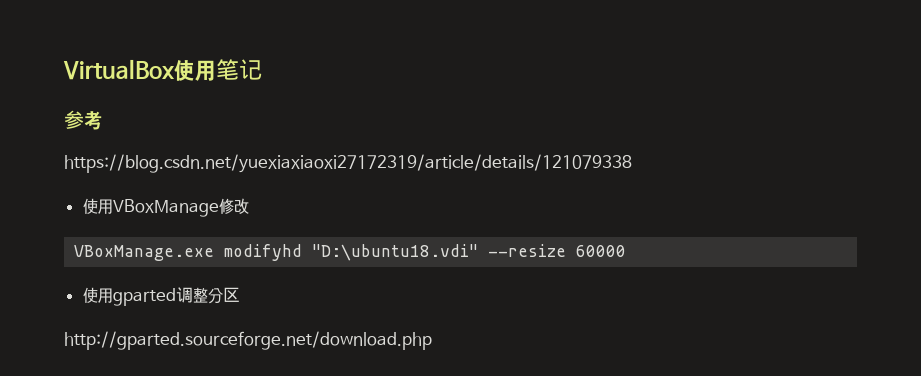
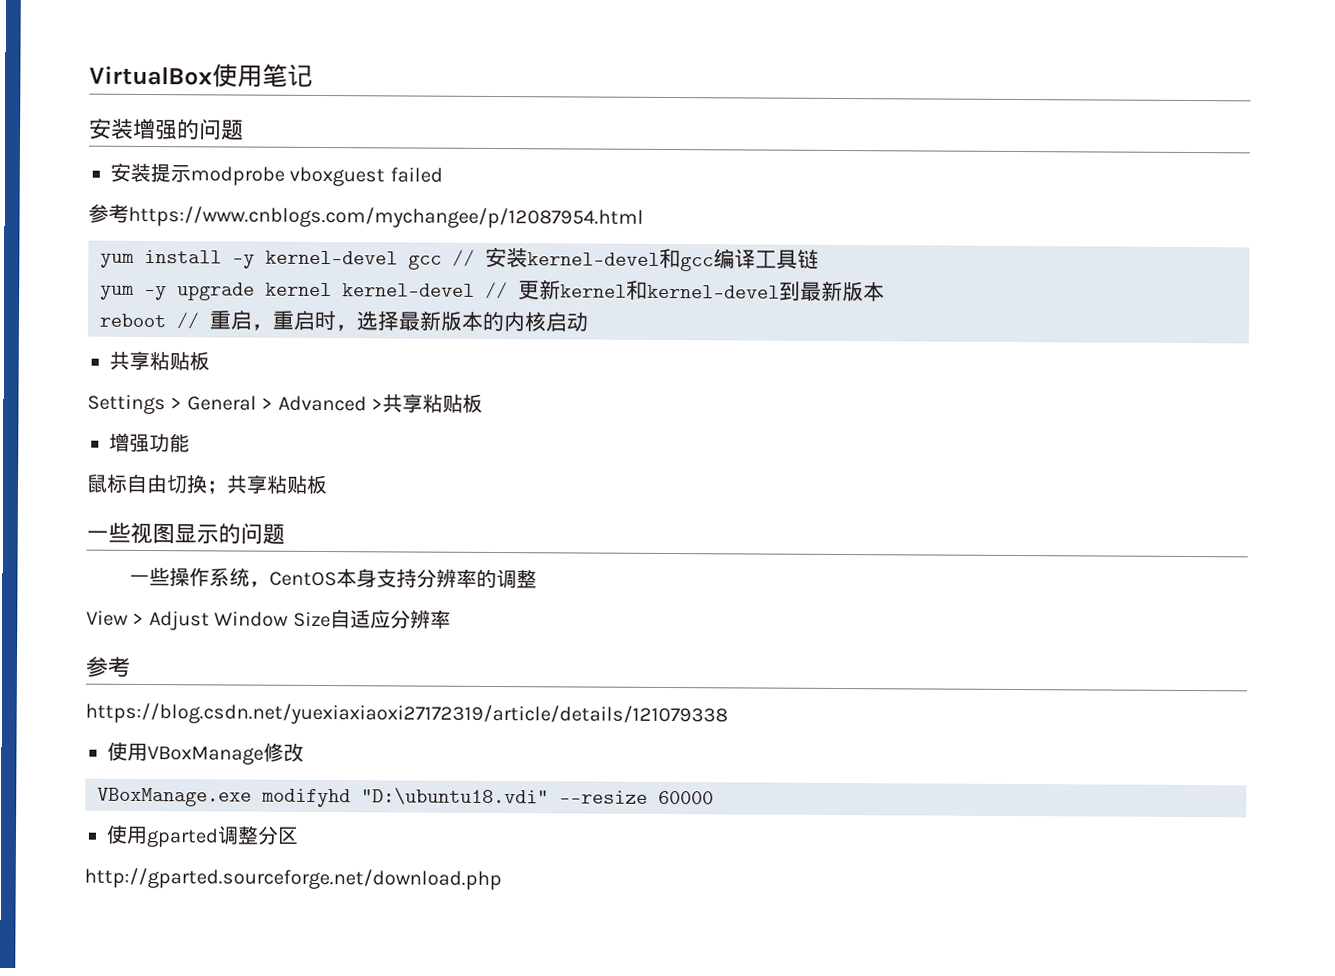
(262, 69) none -> [88,118,244,141] [110,162,443,187] [88,203,644,229] [100,246,819,272] [100,279,885,302] [99,309,589,332] [109,350,210,371] [87,393,483,415] [109,432,190,453] [86,473,328,495] [86,522,285,545] [129,567,538,589] [86,609,451,631] // 安装增强的问题 // 安装提示modprobe vboxguest failed // 参考https://www.cnblogs.com/mychangee/p/12087954.html // yum install -y kernel-devel gcc // 安装kernel-devel和gcc编译工具链 // yum -y upgrade kernel kernel-devel // 更新kernel和kernel-devel到最新版本 // reboot // 重启，重启时，选择最新版本的内核启动 // 共享粘贴板 // Settings > General > Advanced >共享粘贴板 // 增强功能 // 鼠标自由切换；共享粘贴板 // 一些视图显示的问题 // 一些操作系统，CentOS本身支持分辨率的调整 // View > Adjust Window Size自适应分辨率

